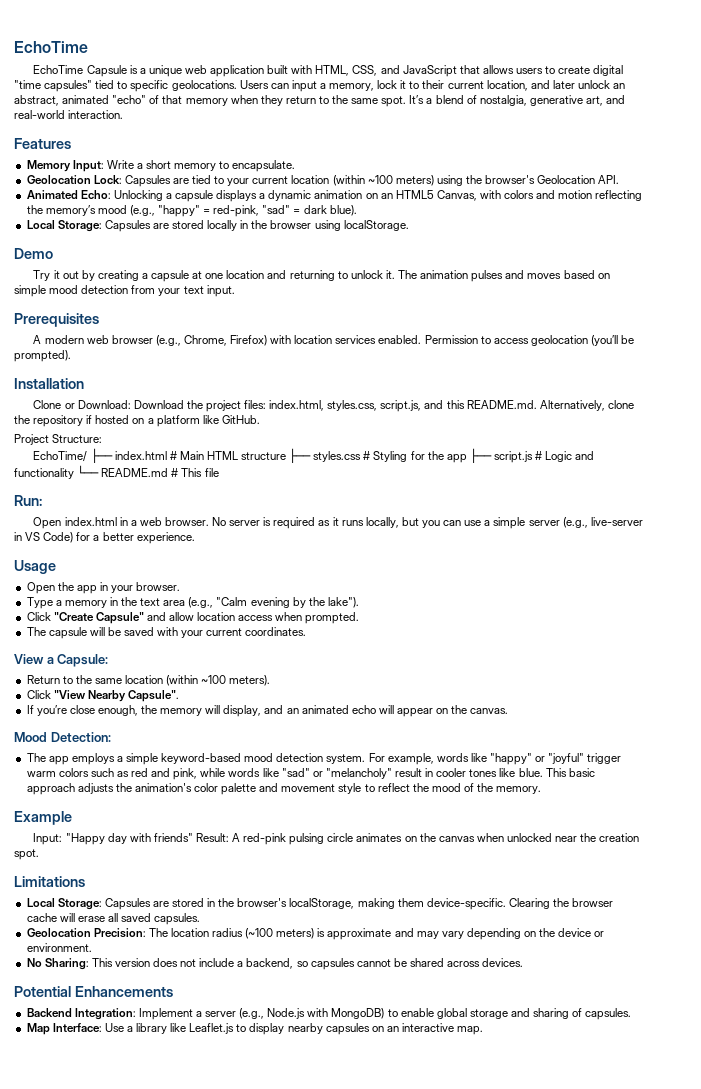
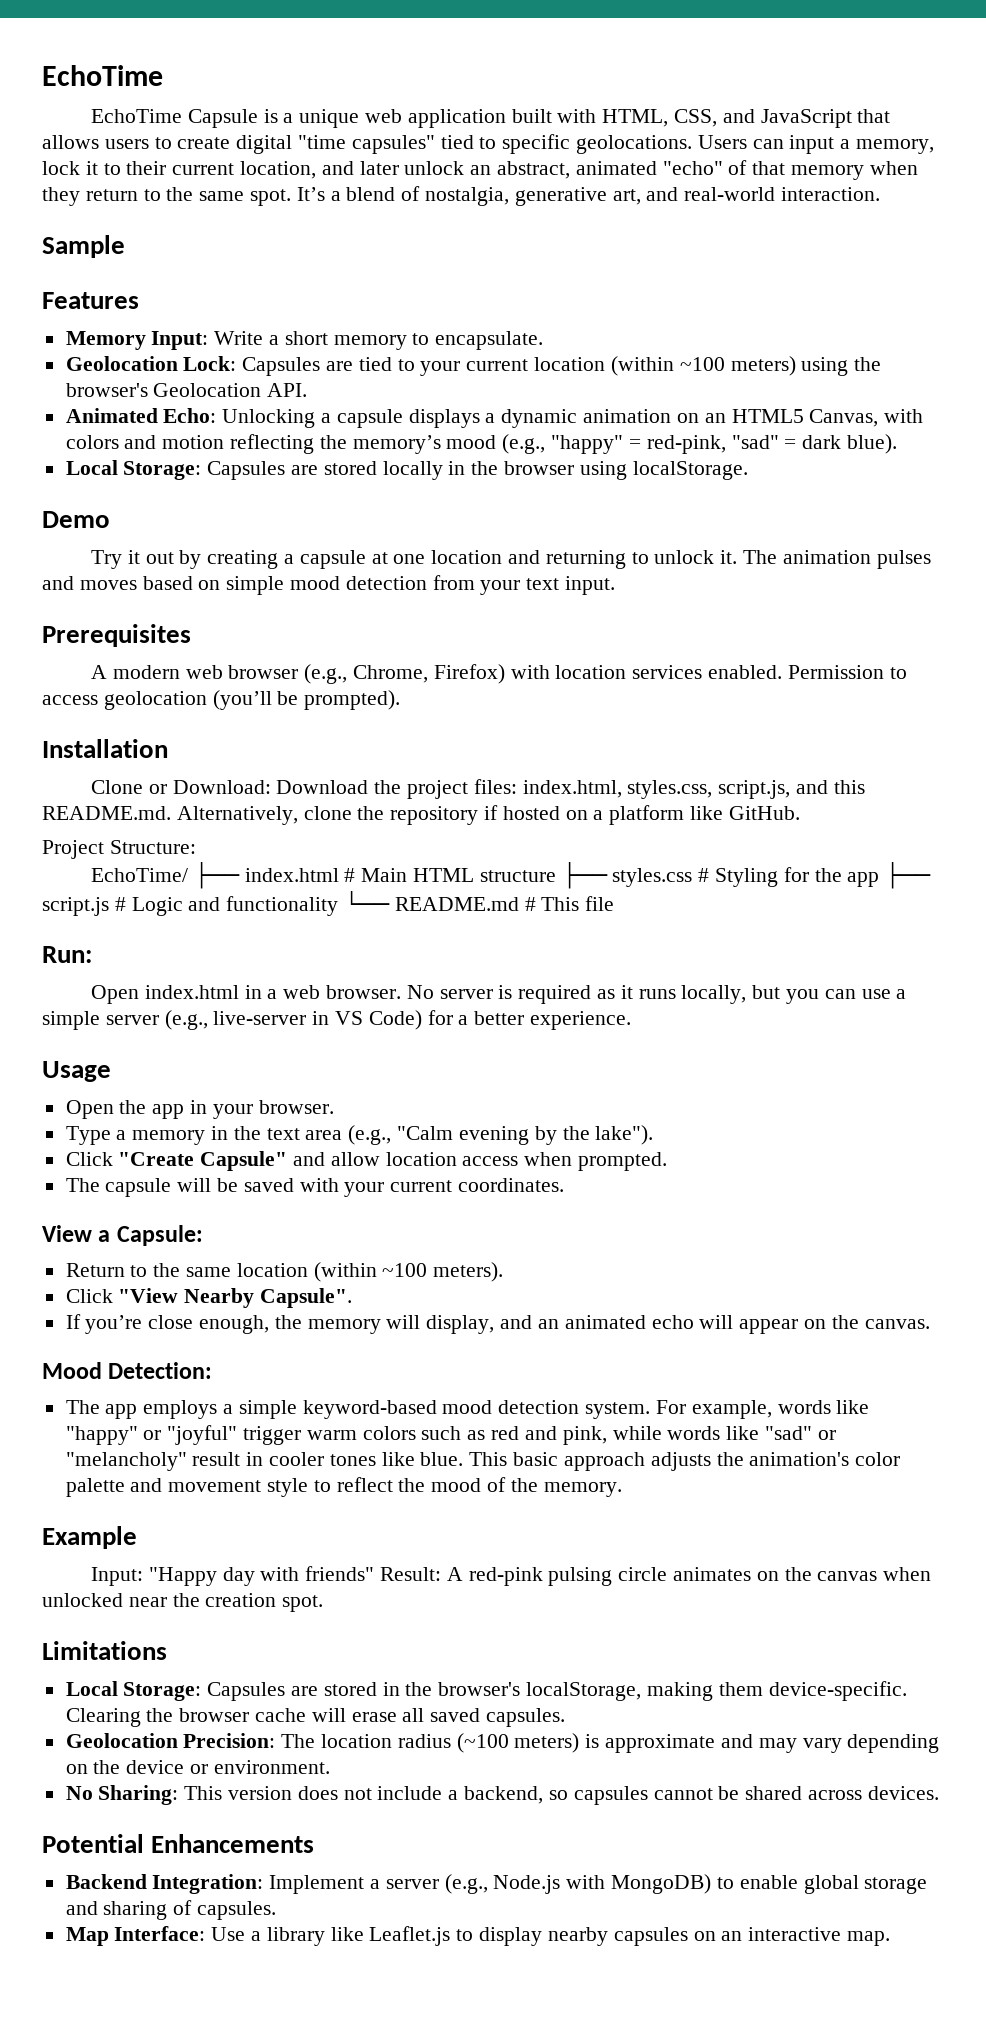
(124, 114) none -> [42,235,125,258] // Sample

